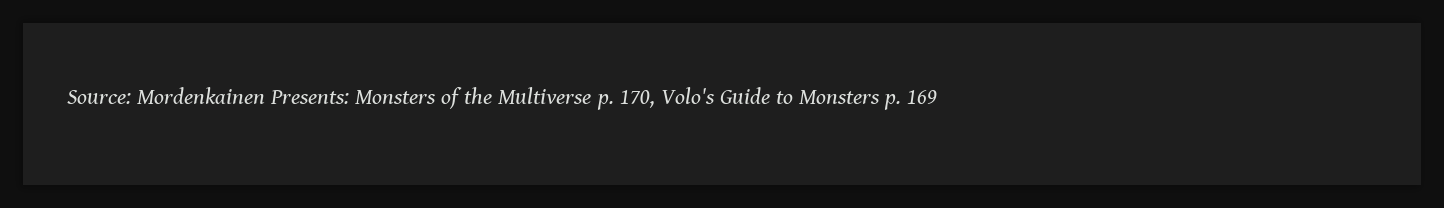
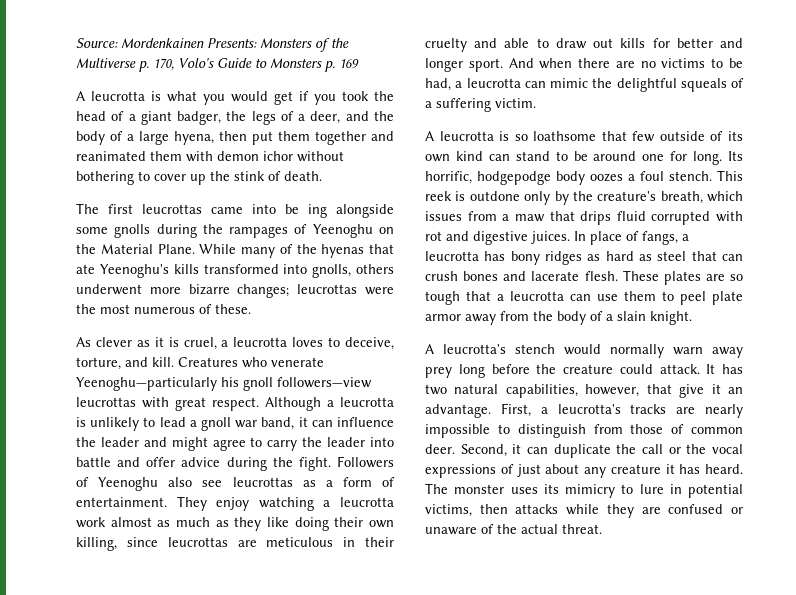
(938, 97) none -> [76,91,394,105] [76,111,394,125] [76,131,394,145] [76,151,344,162] [76,171,322,185] [76,203,394,218] [76,224,394,238] [76,244,394,258] [76,264,394,278] [76,284,395,298] [76,304,251,314] [76,337,394,350] [76,357,324,370] [76,377,372,391] [76,397,394,411] [76,417,394,431] [76,437,394,451] [76,456,394,471] [76,477,395,491] [76,496,394,511] [76,517,394,531] [76,537,394,551] [425,38,743,52] [425,58,743,72] [425,78,744,92] [425,98,536,112] [425,131,743,142] [425,151,743,165] [425,170,743,185] [425,191,743,205] [425,211,743,225] [425,231,689,245] [425,251,743,265] [425,270,743,285] [425,291,743,305] [425,311,692,325] [425,344,743,358] [425,364,743,378] [425,384,743,398] [425,403,743,418] [425,424,743,438] [425,444,743,458] [425,464,743,478] [425,483,743,498] [425,504,743,518] [425,524,602,535] // A leucrotta is what you would get if you took the head of a giant badger, the legs of a deer, and the body of a large hyena, then put them together and reanimated them with demon ichor without bothering to cover up the stink of death. // The first leucrottas came into be ing alongside some gnolls during the rampages of Yeenoghu on the Material Plane. While many of the hyenas that ate Yeenoghu's kills transformed into gnolls, others underwent more bizarre changes; leucrottas were the most numerous of these. // As clever as it is cruel, a leucrotta loves to deceive, torture, and kill. Creatures who venerate Yeenoghu—particularly his gnoll followers—view leucrottas with great respect. Although a leucrotta is unlikely to lead a gnoll war band, it can influence the leader and might agree to carry the leader into battle and offer advice during the fight. Followers of Yeenoghu also see leucrottas as a form of entertainment. They enjoy watching a leucrotta work almost as much as they like doing their own killing, since leucrottas are meticulous in their cruelty and able to draw out kills for better and longer sport. And when there are no victims to be had, a leucrotta can mimic the delightful squeals of a suffering victim. // A leucrotta is so loathsome that few outside of its own kind can stand to be around one for long. Its horrific, hodgepodge body oozes a foul stench. This reek is outdone only by the creature's breath, which issues from a maw that drips fluid corrupted with rot and digestive juices. In place of fangs, a leucrotta has bony ridges as hard as steel that can crush bones and lacerate flesh. These plates are so tough that a leucrotta can use them to peel plate armor away from the body of a slain knight. // A leucrotta's stench would normally warn away prey long before the creature could attack. It has two natural capabilities, however, that give it an advantage. First, a leucrotta's tracks are nearly impossible to distinguish from those of common deer. Second, it can duplicate the call or the vocal expressions of just about any creature it has heard. The monster uses its mimicry to lure in potential victims, then attacks while they are confused or unaware of the actual threat.

